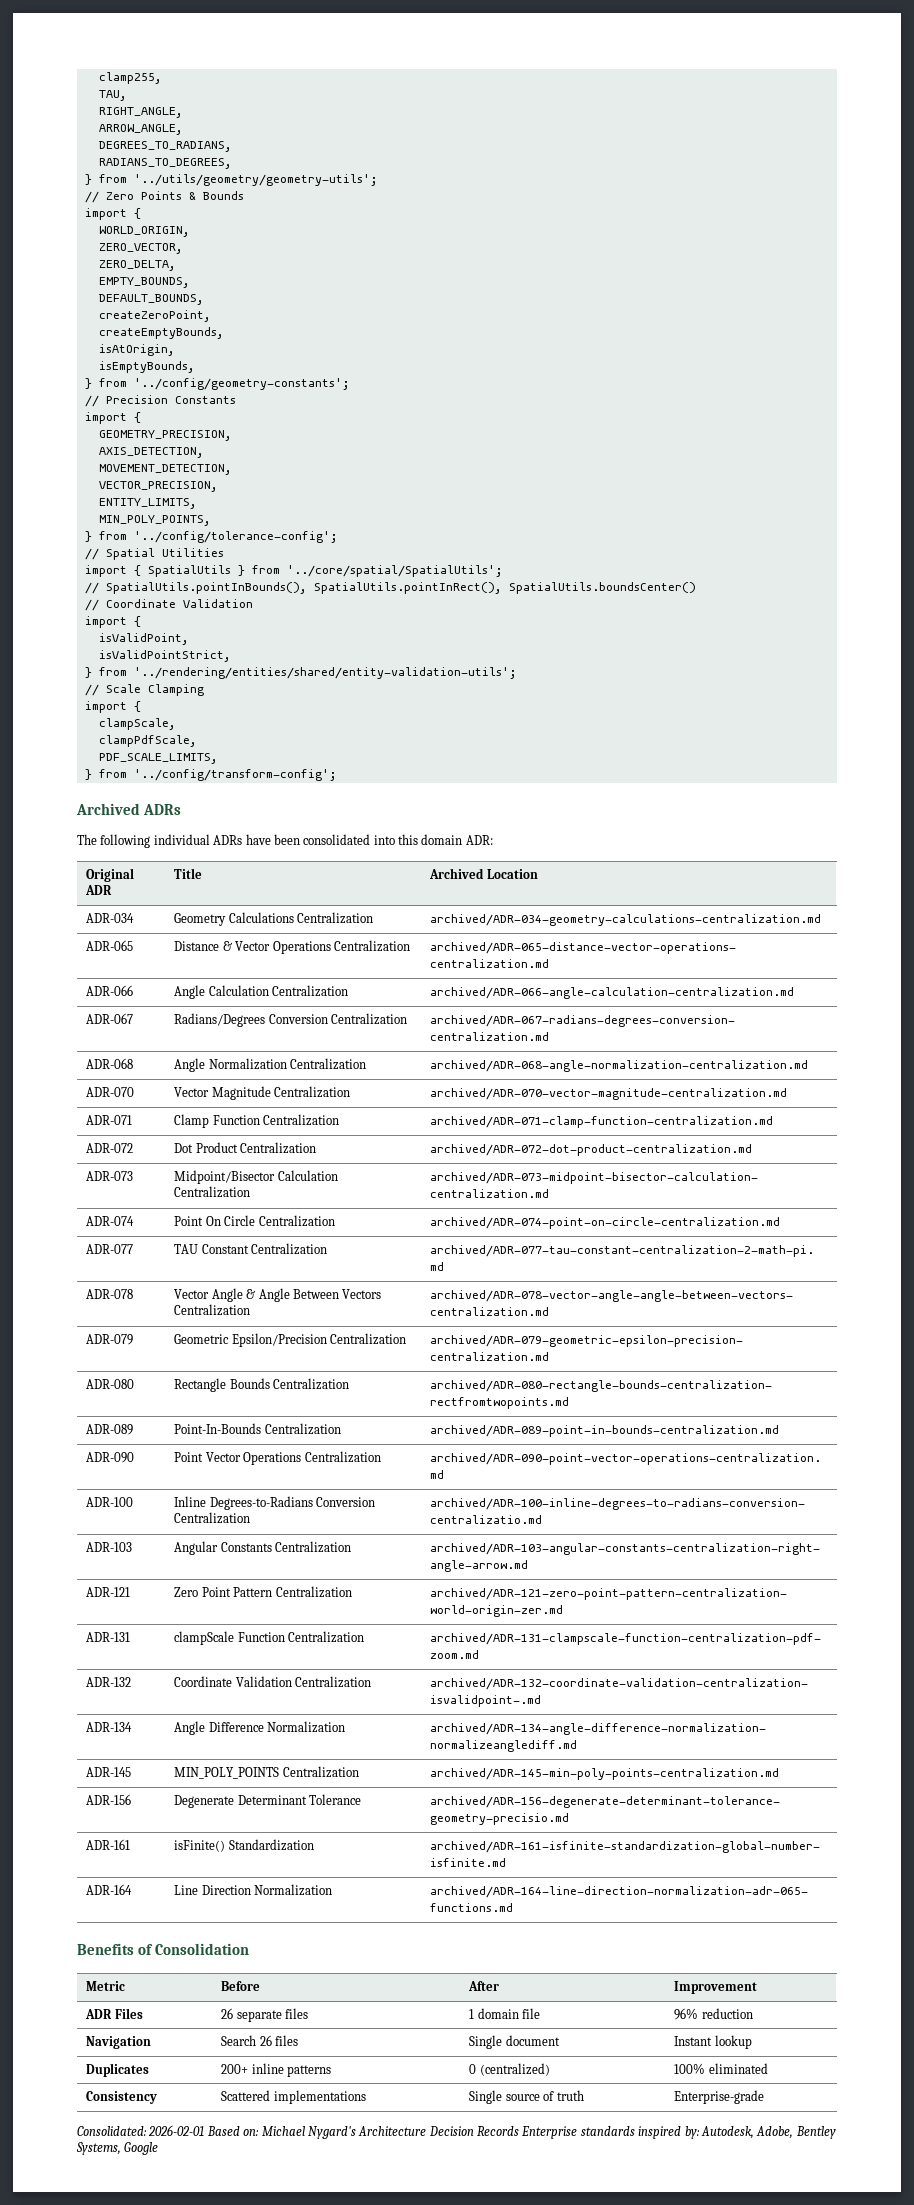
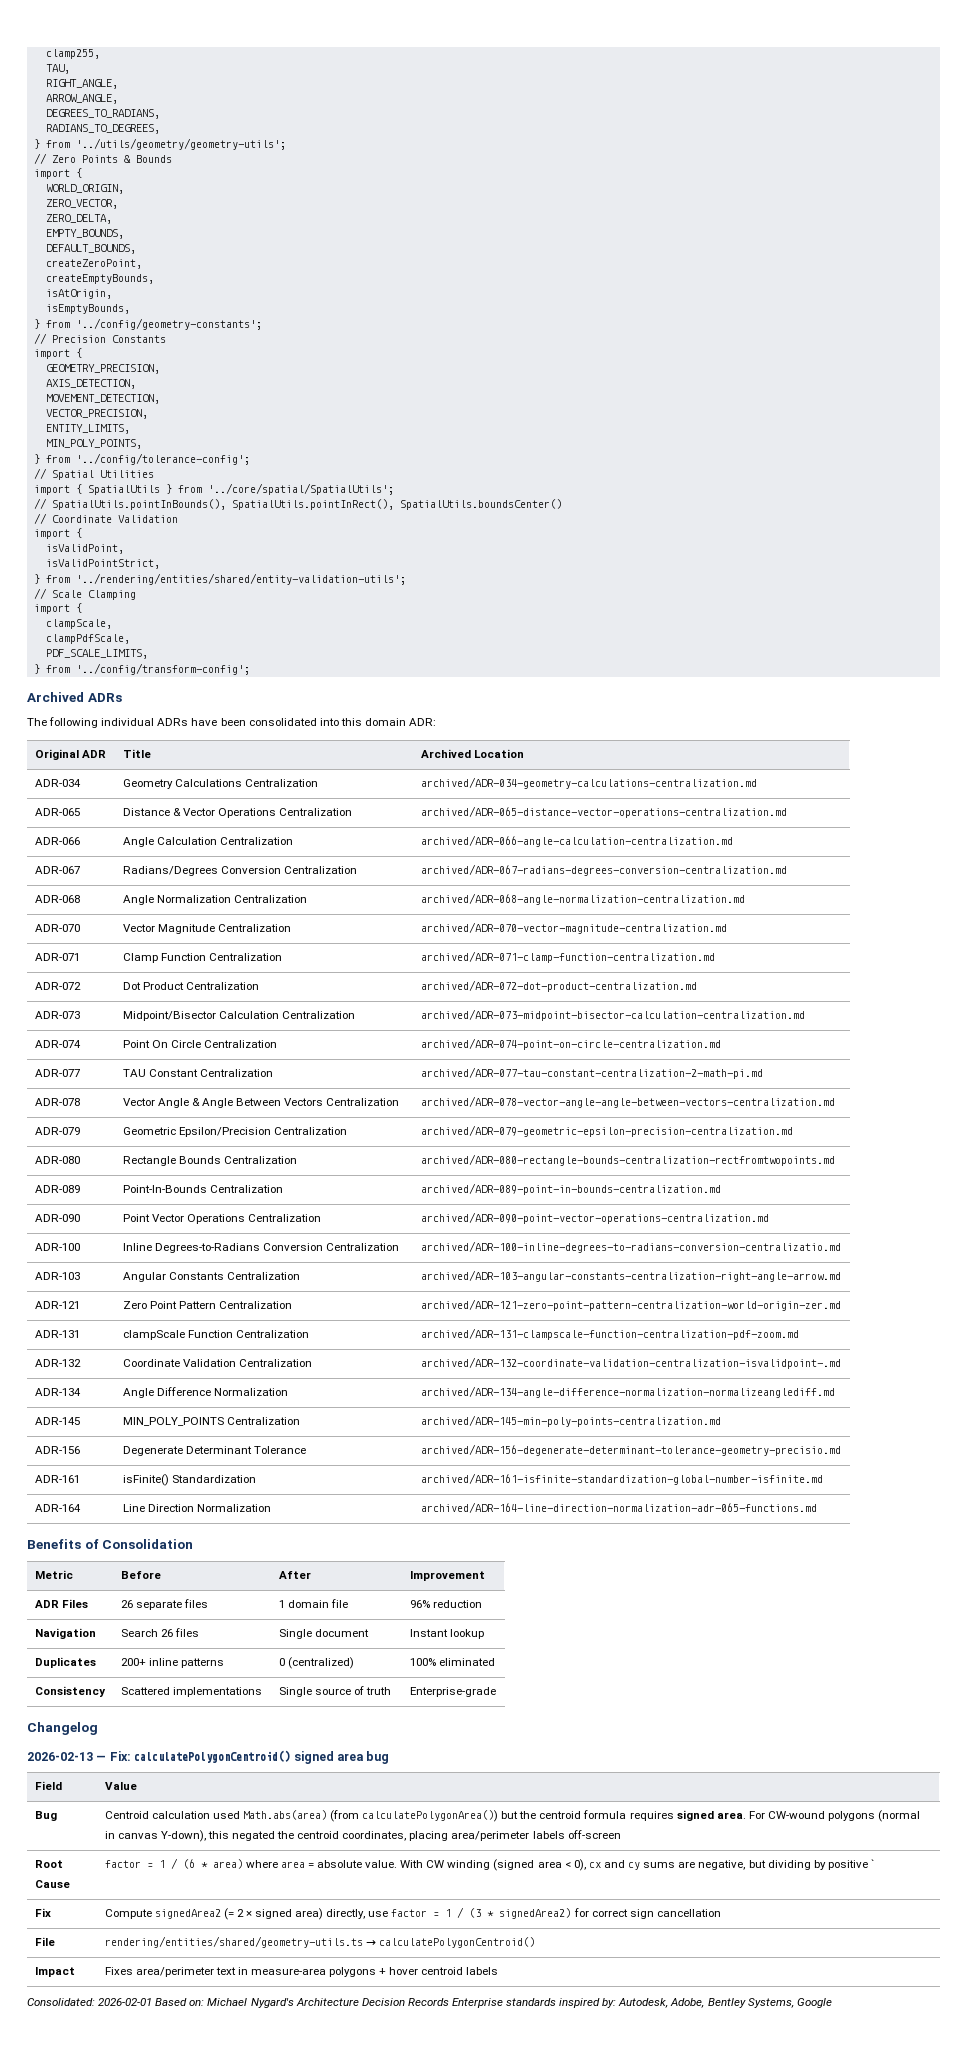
(765, 2097) none -> [27,1722,98,1735] [27,1750,390,1764] [34,1781,62,1790] [104,1782,137,1790] [34,1811,57,1821] [104,1810,921,1822] [104,1830,621,1842] [34,1860,63,1868] [34,1880,70,1888] [104,1858,875,1871] [34,1908,51,1917] [104,1907,721,1920] [34,1937,55,1946] [104,1936,535,1948] [34,1967,75,1977] [104,1967,499,1977] // Changelog // 2026-02-13 — Fix: calculatePolygonCentroid() signed area bug // Field | Value // Bug | Centroid calculation used Math.abs(area) (from calculatePolygonArea()) but the centroid formula requires signed area. For CW-wound polygons (normal in canvas Y-down), this negated the centroid coordinates, placing area/perimeter labels off-screen // Root Cause | factor = 1 / (6 * area) where area = absolute value. With CW winding (signed area < 0), cx and cy sums are negative, but dividing by positive ` // Fix | Compute signedArea2 (= 2 × signed area) directly, use factor = 1 / (3 * signedArea2) for correct sign cancellation // File | rendering/entities/shared/geometry-utils.ts → calculatePolygonCentroid() // Impact | Fixes area/perimeter text in measure-area polygons + hover centroid labels

